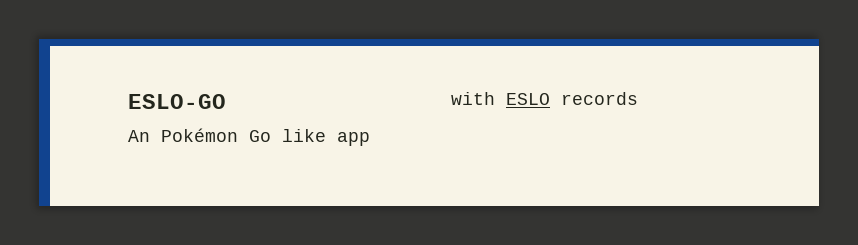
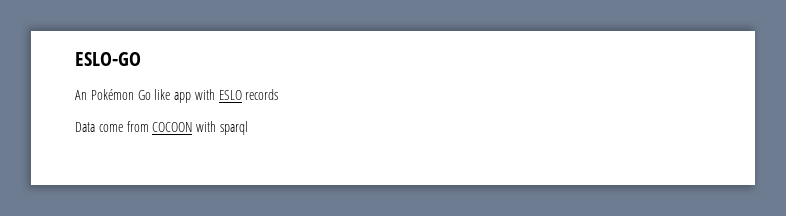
(638, 98) none -> [75,121,248,135] // Data come from COCOON with sparql

